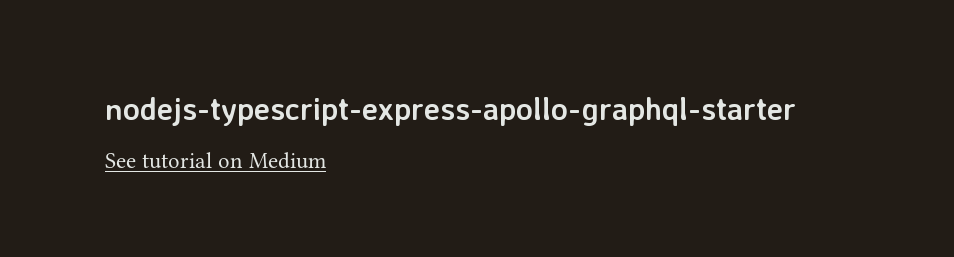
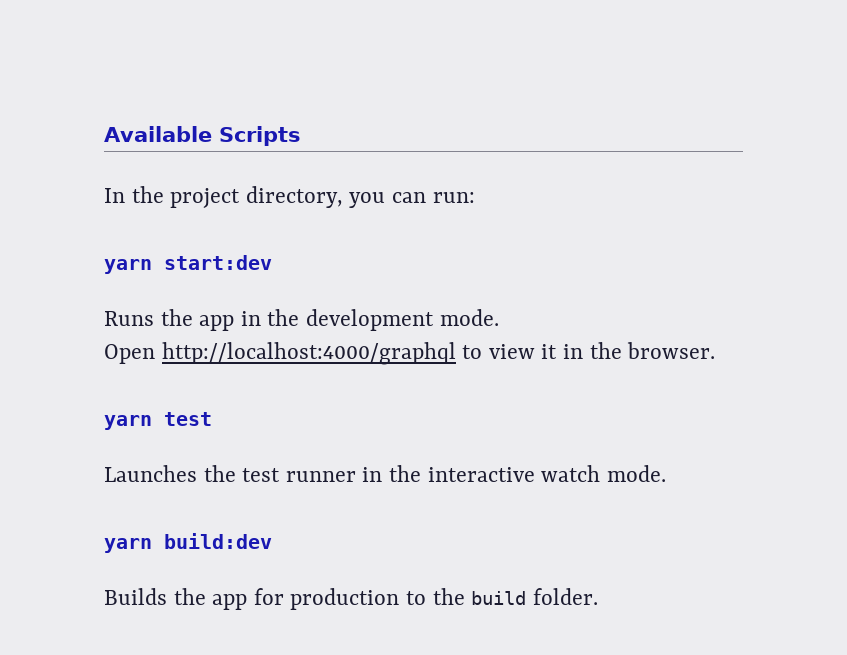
[105,97,796,126] [105,152,326,169] nodejs-typescript-express-apollo-graphql-starter // See tutorial on Medium -> [104,126,301,146] [104,186,475,208] [104,255,272,274] [104,309,499,331] [104,342,716,365] [104,412,212,430] [104,465,666,482] [104,533,272,553] [104,588,598,610] Available Scripts // In the project directory, you can run: // yarn start:dev // Runs the app in the development mode. // Open http://localhost:4000/graphql to view it in the browser. // yarn test // Launches the test runner in the interactive watch mode. // yarn build:dev // Builds the app for production to the build folder.

